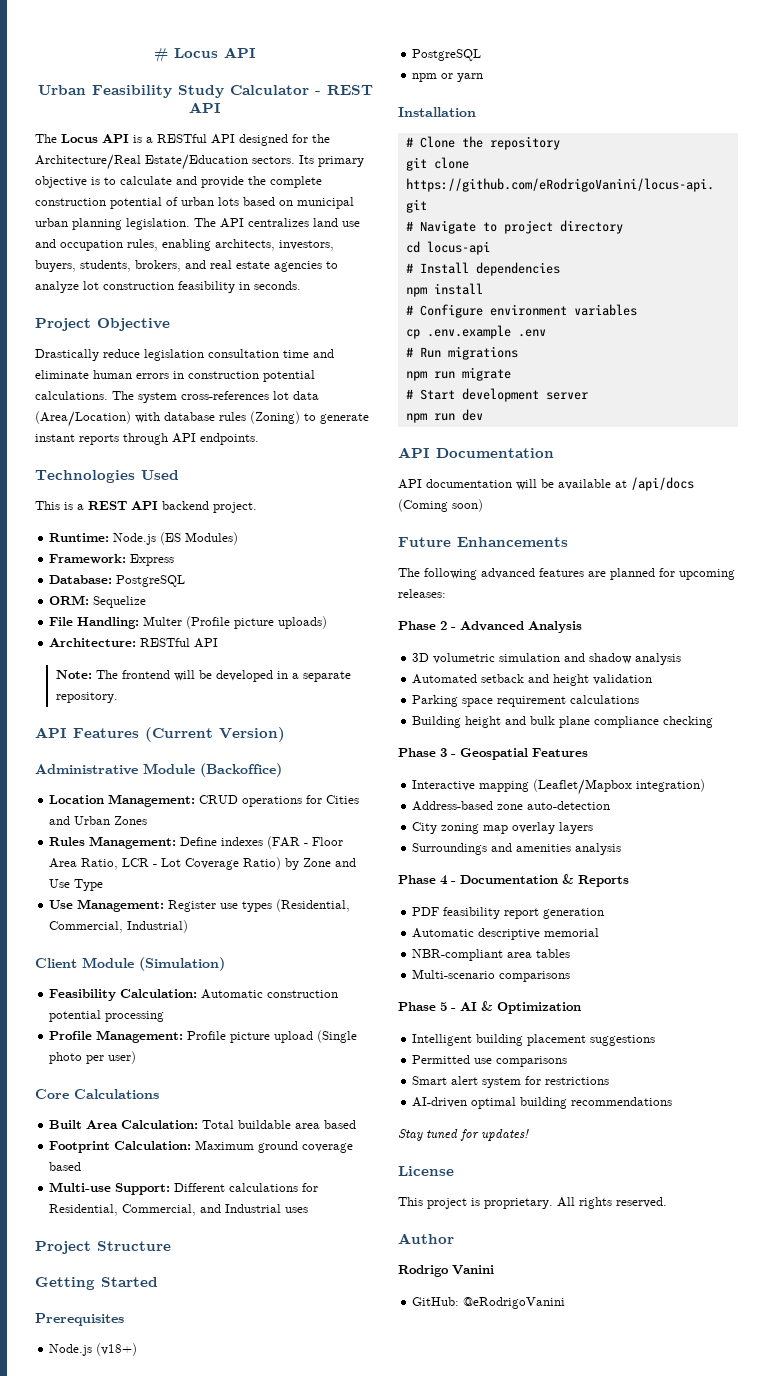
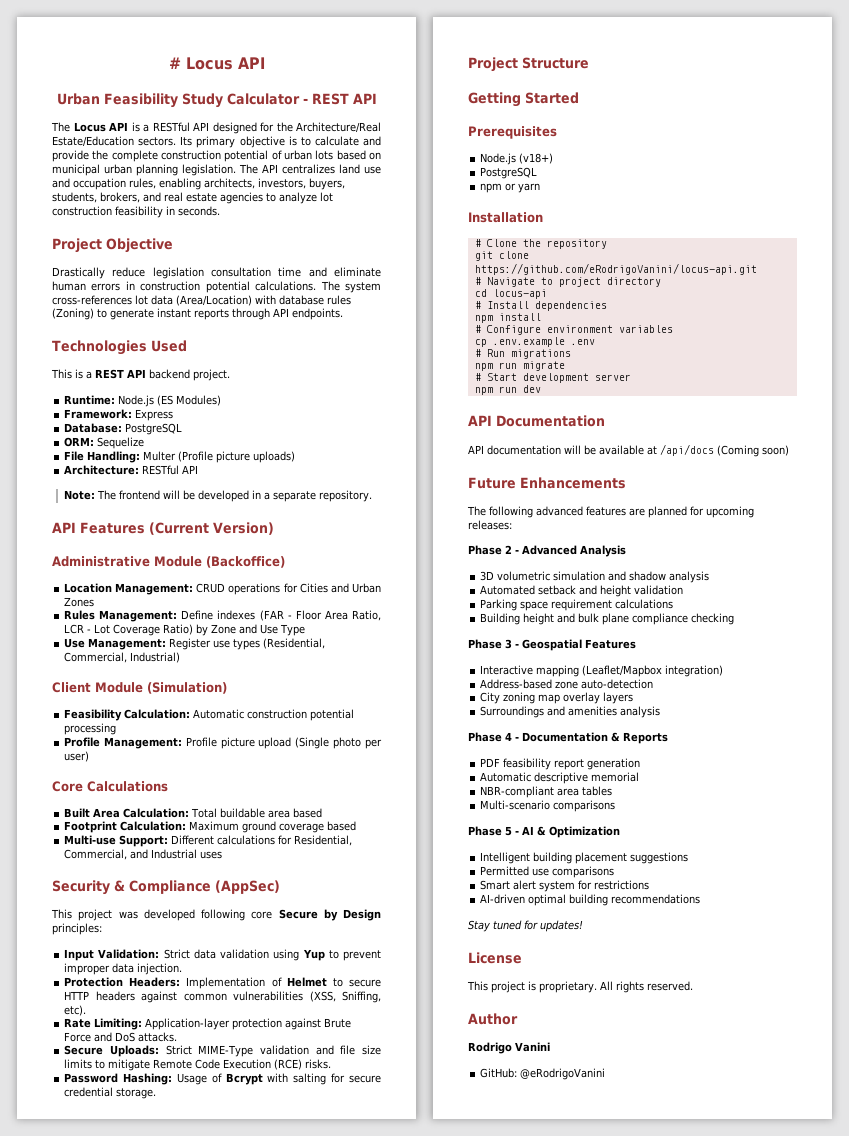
(309, 1210) none -> [52,880,280,895] [51,909,381,921] [52,923,102,935] [64,949,382,961] [64,963,183,975] [64,977,381,989] [64,991,381,1003] [64,1005,87,1016] [64,1018,352,1030] [64,1032,178,1042] [64,1045,381,1057] [64,1059,332,1071] [64,1073,382,1085] [64,1087,157,1099] // Security & Compliance (AppSec) // This project was developed following core Secure by Design principles: // Input Validation: Strict data validation using Yup to prevent improper data injection. // Protection Headers: Implementation of Helmet to secure HTTP headers against common vulnerabilities (XSS, Sniffing, etc). // Rate Limiting: Application-layer protection against Brute Force and DoS attacks. // Secure Uploads: Strict MIME-Type validation and file size limits to mitigate Remote Code Execution (RCE) risks. // Password Hashing: Usage of Bcrypt with salting for secure credential storage.

